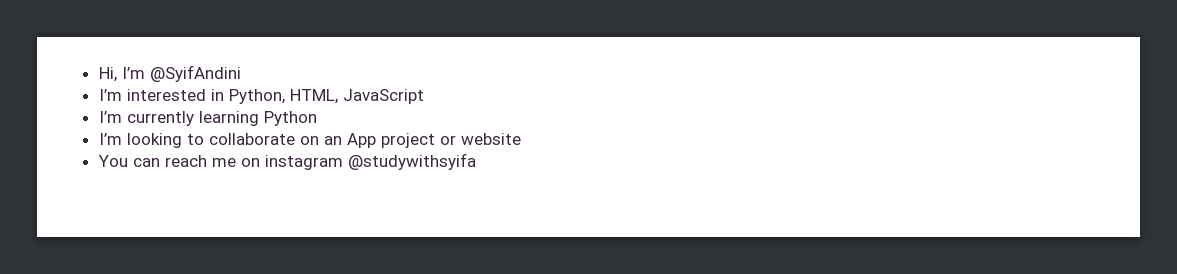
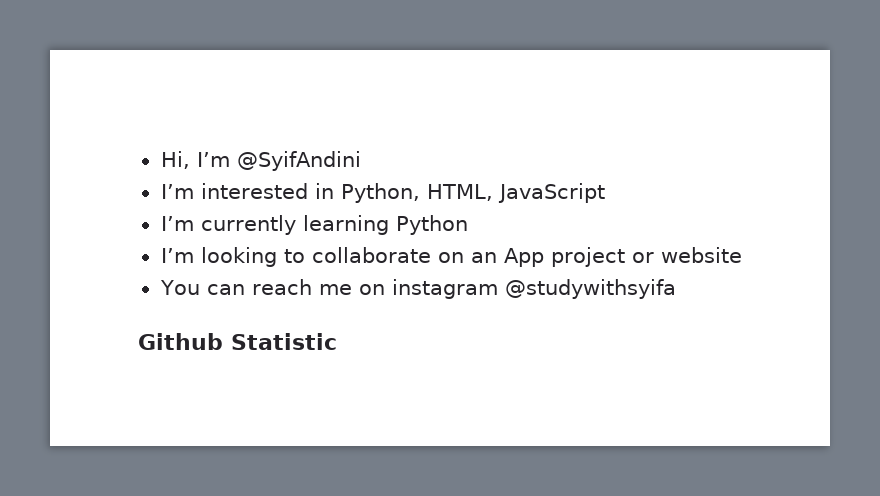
(476, 161) none -> [138,333,337,350] // Github Statistic

